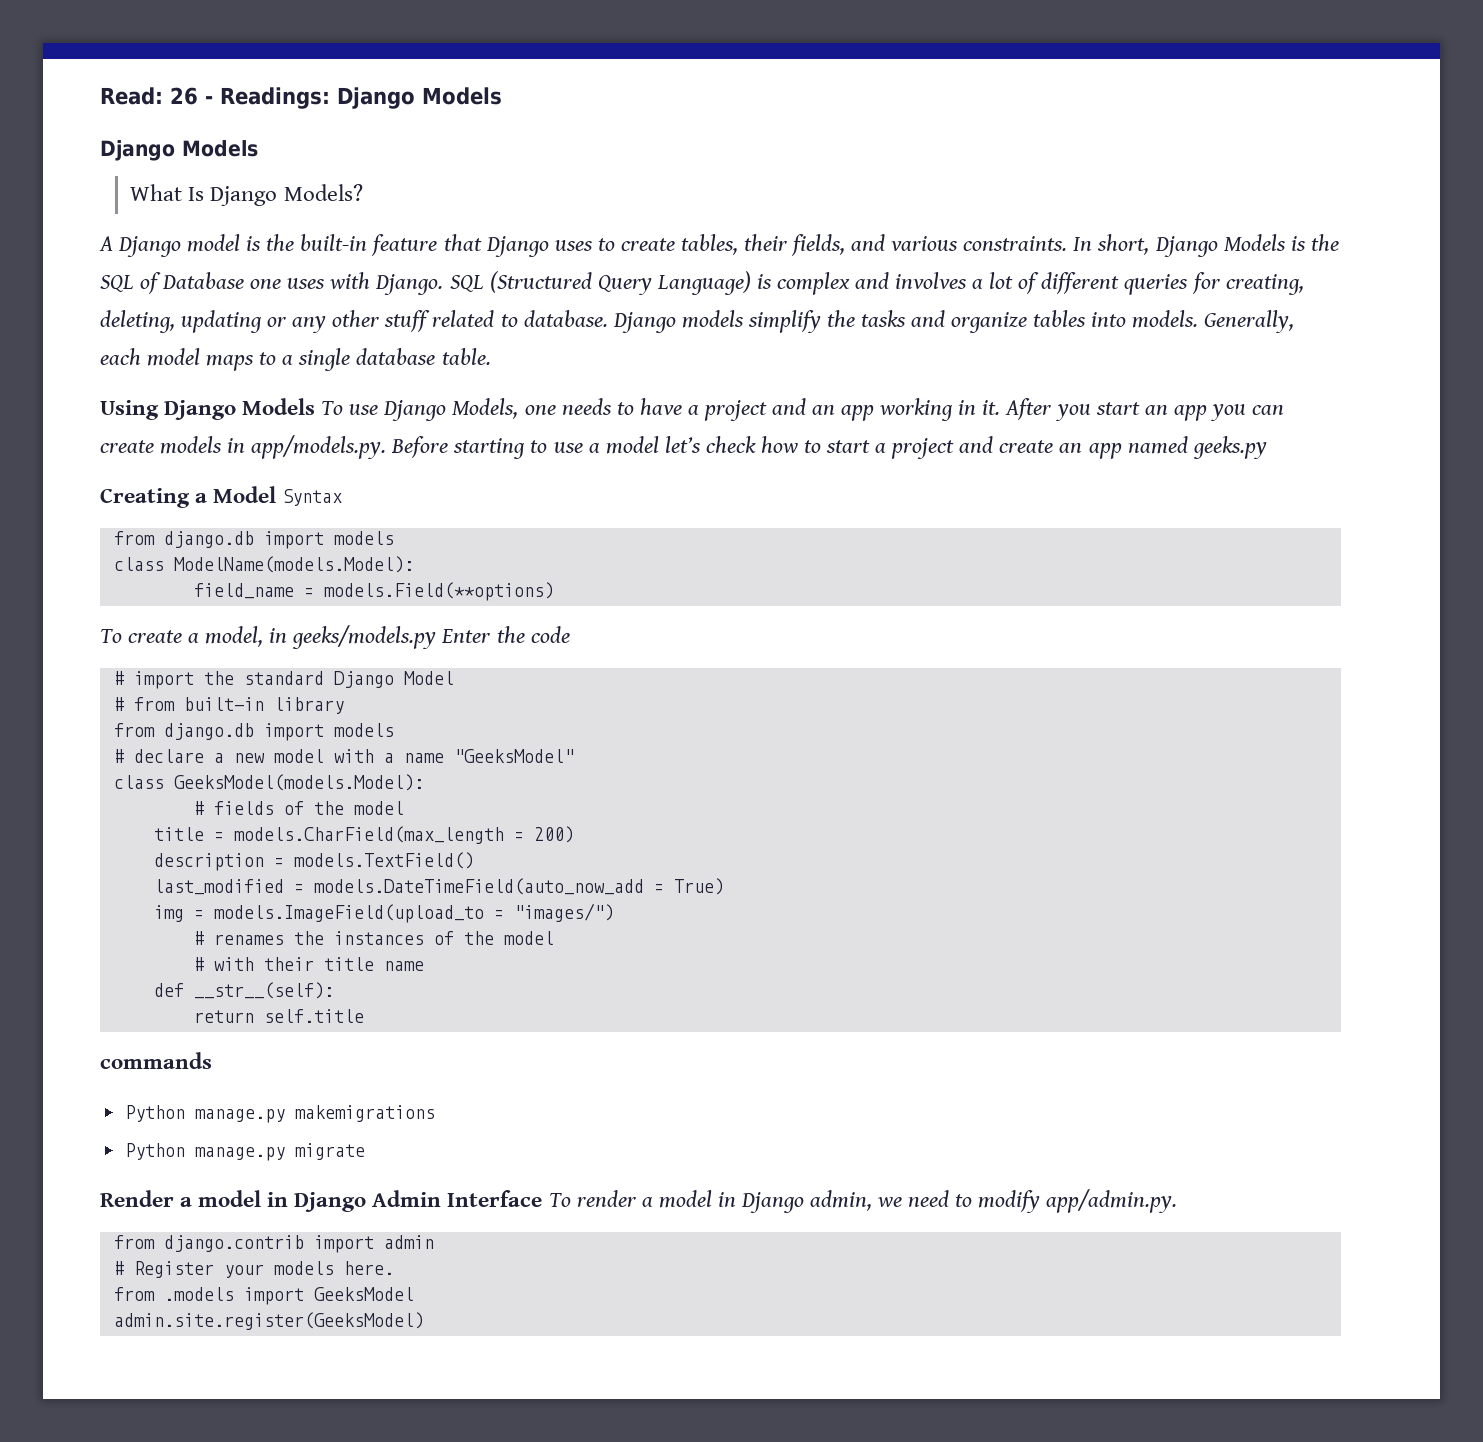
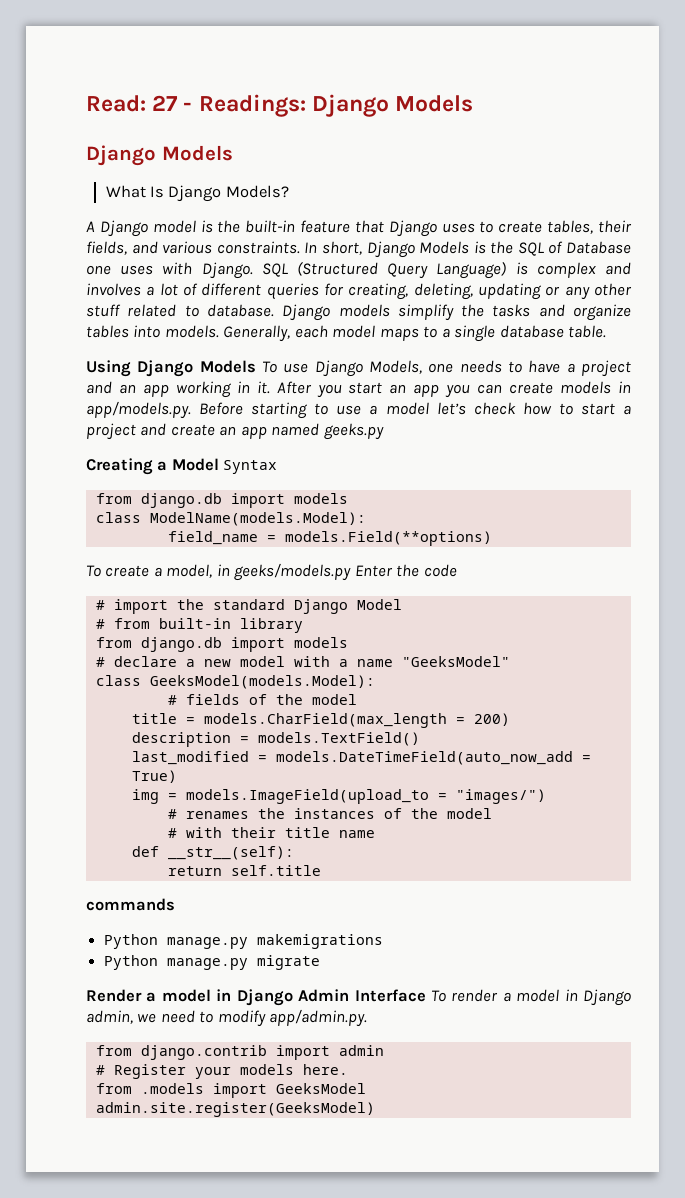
[170,87,198,105] 26 -> [152,95,179,111] 27

